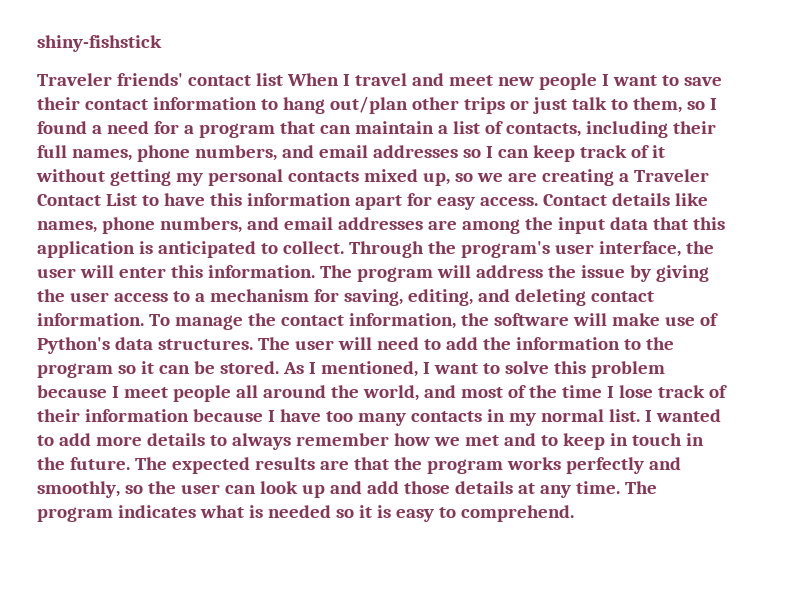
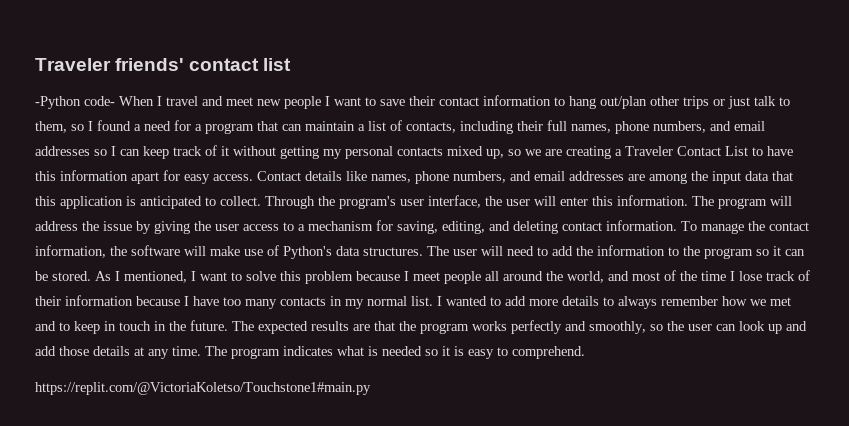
[37,35,162,52] shiny-fishstick // -> (35, 64) none
(283, 79) none -> [35,96,115,109] // -Python code-
(574, 513) none -> [35,382,371,395] // https://replit.com/@VictoriaKoletso/Touchstone1#main.py

